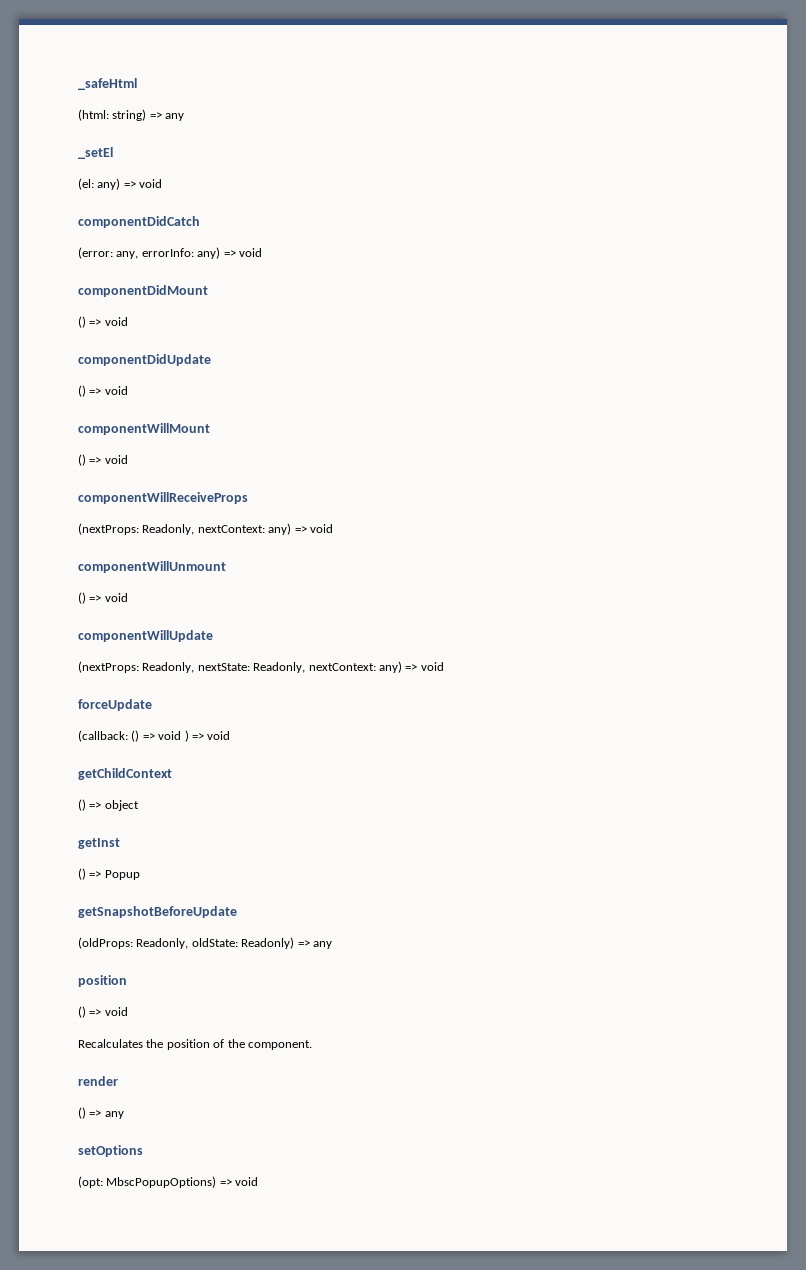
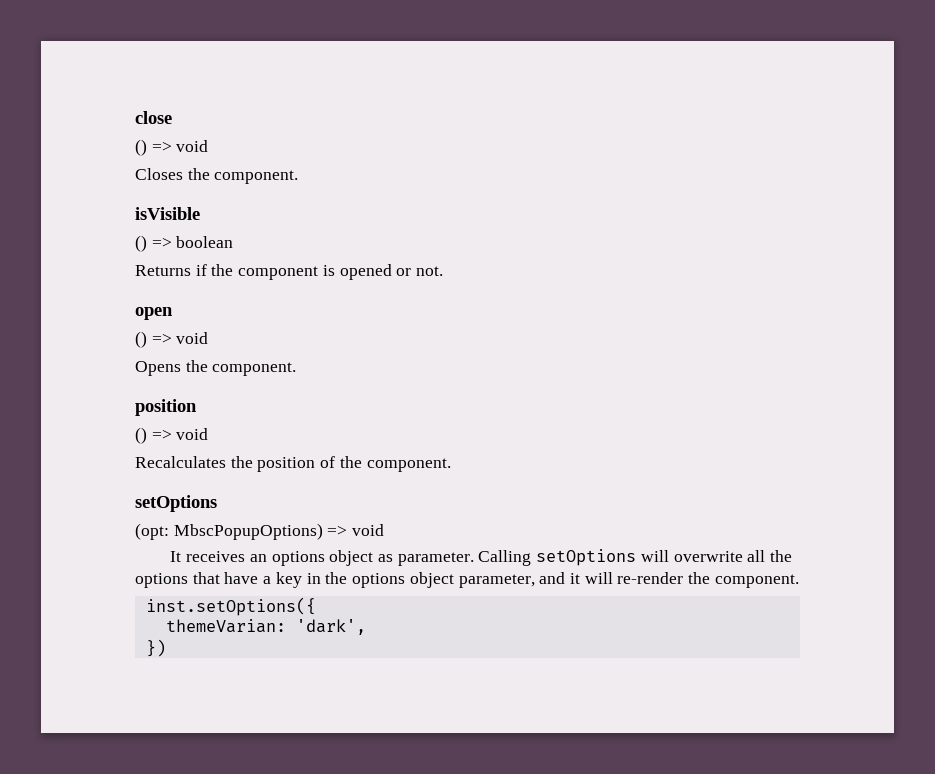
[78,78,137,90] [78,109,185,121] [78,147,113,159] [78,178,163,190] [78,216,200,228] [78,247,262,259] [78,285,208,297] [78,316,128,328] [78,354,211,366] [78,385,128,397] [78,423,210,435] [78,454,128,466] [78,492,248,504] [78,523,333,535] [78,561,226,573] [78,592,128,604] [78,630,213,642] [78,661,444,673] [78,699,152,711] [78,730,231,742] [78,768,172,780] [78,799,139,811] [78,838,120,849] [78,868,140,880] [78,906,237,918] [78,937,332,949] _safeHtml // (html: string) => any // _setEl // (el: any) => void // componentDidCatch // (error: any, errorInfo: any) => void // componentDidMount // () => void // componentDidUpdate // () => void // componentWillMount // () => void // componentWillReceiveProps // (nextProps: Readonly, nextContext: any) => void // componentWillUnmount // () => void // componentWillUpdate // (nextProps: Readonly, nextState: Readonly, nextContext: any) => void // forceUpdate // (callback: () => void ) => void // getChildContext // () => object // getInst // () => Popup // getSnapshotBeforeUpdate // (oldProps: Readonly, oldState: Readonly) => any -> [135,111,172,124] [135,139,209,156] [135,168,299,184] [135,207,200,220] [135,235,234,252] [135,264,444,280] [135,307,173,320] [135,331,209,348] [135,360,297,376] close // () => void // Closes the component. // isVisible // () => boolean // Returns if the component is opened or not. // open // () => void // Opens the component.
[78,1076,118,1086] [78,1107,124,1119] // render // () => any -> (451, 465) none
(259, 1181) none -> [170,549,793,566] [135,572,799,588] [145,597,316,616] [165,619,366,635] [145,639,166,657] // It receives an options object as parameter. Calling setOptions will overwrite all the options that have a key in the options object parameter, and it will re-render the component. // inst.setOptions({ // themeVarian: 'dark', // })

